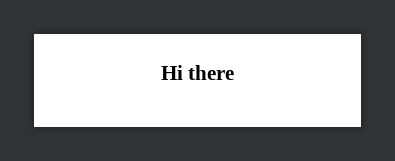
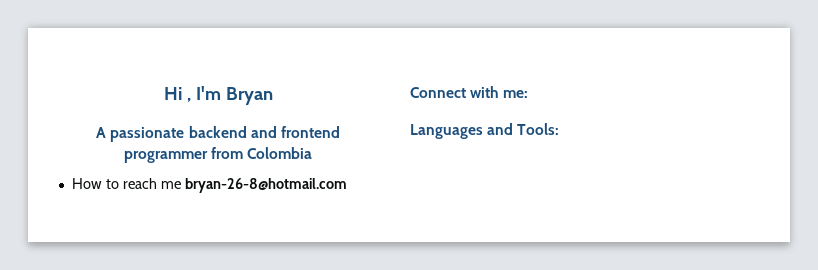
[188,65,235,80] there -> [186,86,273,105] [96,126,340,142] [123,147,313,163] [71,178,347,193] [410,86,529,98] [410,123,560,139] , I'm Bryan // A passionate backend and frontend programmer from Colombia // How to reach me bryan-26-8@hotmail.com // Connect with me: // Languages and Tools:

